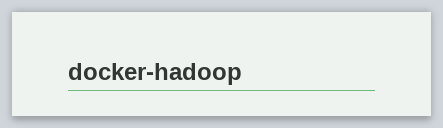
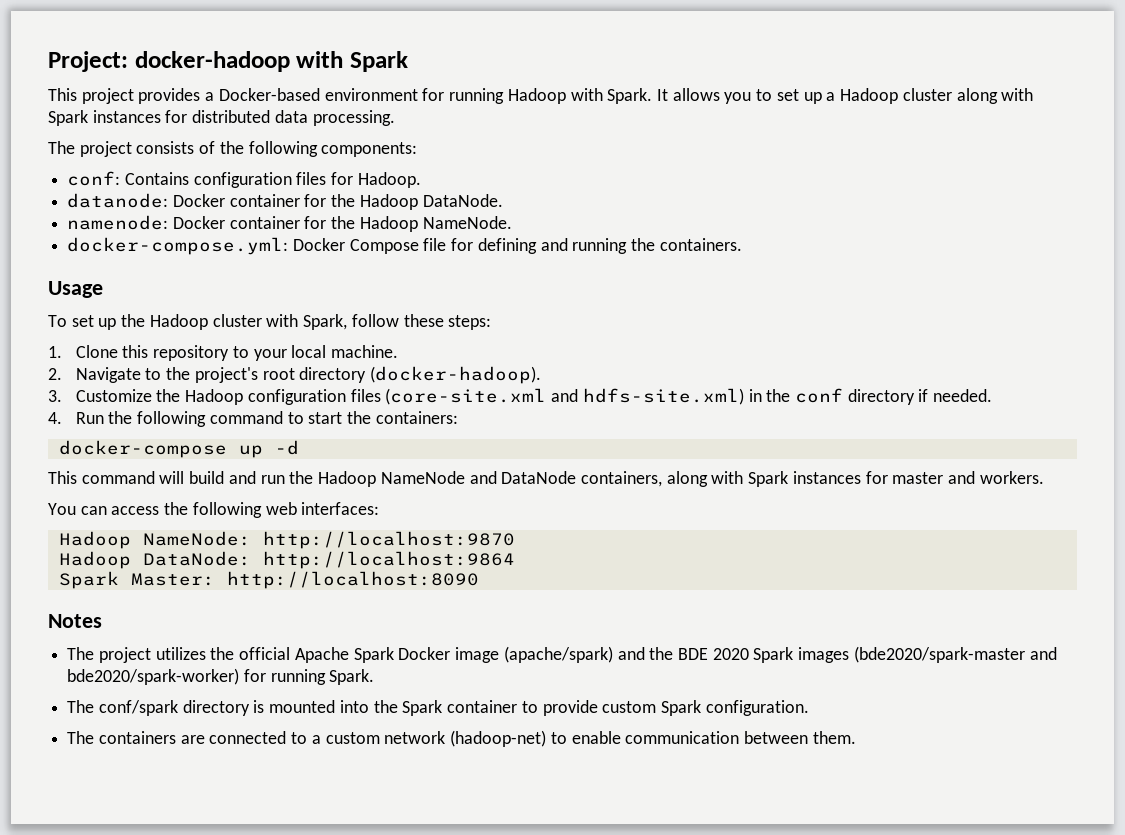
[68,63,242,85] docker-hadoop -> [48,51,408,72] [48,88,1034,104] [48,110,395,126] [48,141,418,157] [67,171,421,188] [67,193,503,210] [67,215,512,232] [67,237,742,255] [48,281,103,298] [48,314,492,330] [48,345,399,361] [48,366,542,384] [48,388,993,405] [48,411,458,427] [58,440,299,458] [48,471,1044,487] [48,502,380,518] [58,531,515,549] [58,551,515,569] [58,571,479,589] [48,614,102,628] [67,646,1057,663] [67,668,375,685] [67,700,809,716] [67,730,856,747] Project: docker-hadoop with Spark // This project provides a Docker-based environment for running Hadoop with Spark. It allows you to set up a Hadoop cluster along with Spark instances for distributed data processing. // The project consists of the following components: // conf: Contains configuration files for Hadoop. // datanode: Docker container for the Hadoop DataNode. // namenode: Docker container for the Hadoop NameNode. // docker-compose.yml: Docker Compose file for defining and running the containers. // Usage // To set up the Hadoop cluster with Spark, follow these steps: // 1. Clone this repository to your local machine. // 2. Navigate to the project's root directory (docker-hadoop). // 3. Customize the Hadoop configuration files (core-site.xml and hdfs-site.xml) in the conf directory if needed. // 4. Run the following command to start the containers: // docker-compose up -d // This command will build and run the Hadoop NameNode and DataNode containers, along with Spark instances for master and workers. // You can access the following web interfaces: // Hadoop NameNode: http://localhost:9870 // Hadoop DataNode: http://localhost:9864 // Spark Master: http://localhost:8090 // Notes // The project utilizes the official Apache Spark Docker image (apache/spark) and the BDE 2020 Spark images (bde2020/spark-master and bde2020/spark-worker) for running Spark. // The conf/spark directory is mounted into the Spark container to provide custom Spark configuration. // The containers are connected to a custom network (hadoop-net) to enable communication between them.

